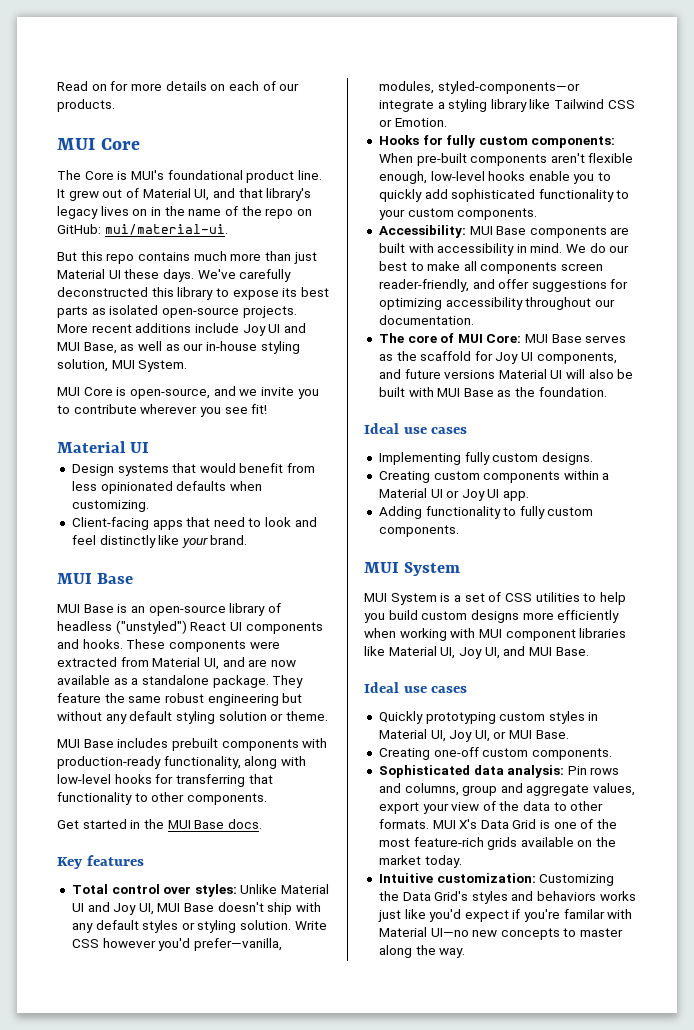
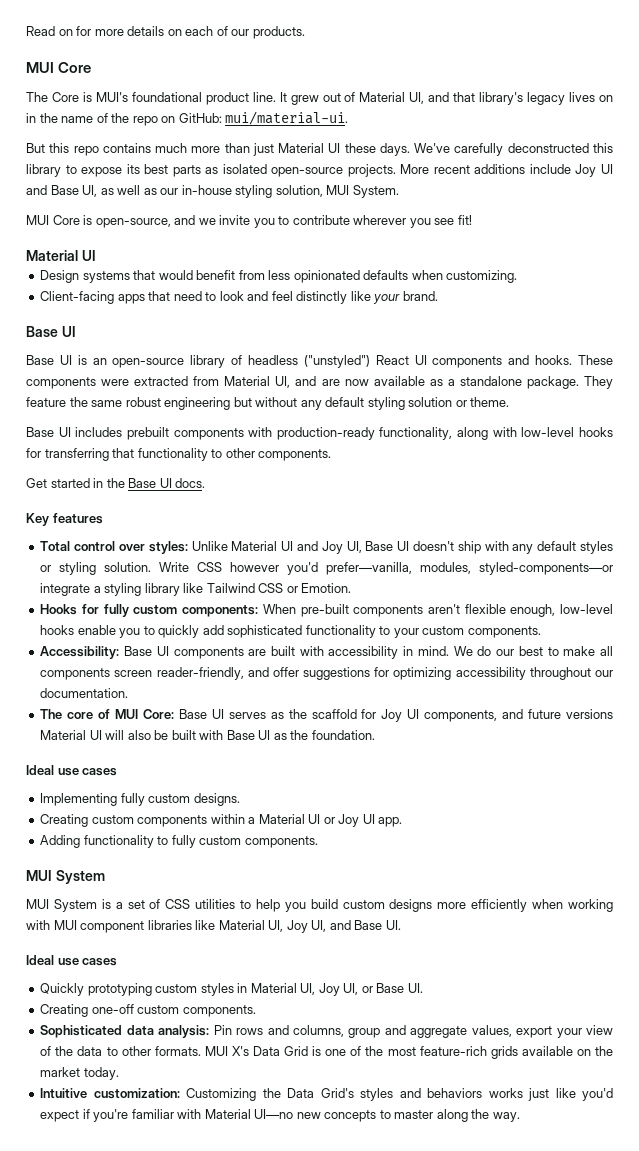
[57,342,117,354] MUI Base, -> [50,185,98,197] Base UI,
[57,573,134,584] [57,604,114,613] MUI Base // MUI Base -> [26,326,76,337] [26,355,72,365] Base UI // Base UI
[57,739,114,748] MUI Base -> [26,427,71,437] Base UI
[167,820,225,829] MUI Base -> [128,478,172,488] Base UI
[157,903,215,912] MUI Base -> [365,541,410,551] Base UI
[469,226,527,235] MUI Base -> [124,646,169,656] Base UI
[525,334,582,343] MUI Base -> [178,709,224,719] Base UI
[437,388,494,397] MUI Base -> [226,730,271,740] Base UI
[528,647,589,656] MUI Base. -> [354,920,401,930] Base UI.
[509,730,569,739] MUI Base. -> [376,983,423,993] Base UI.
[563,909,605,919] familar -> [131,1109,174,1119] familiar

